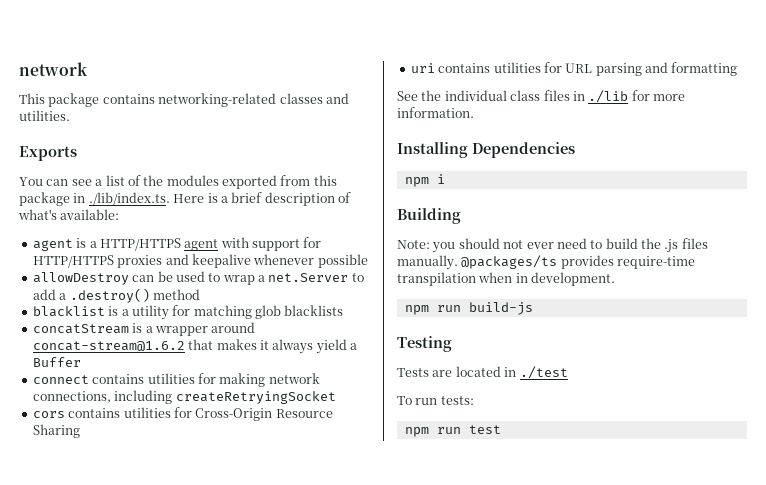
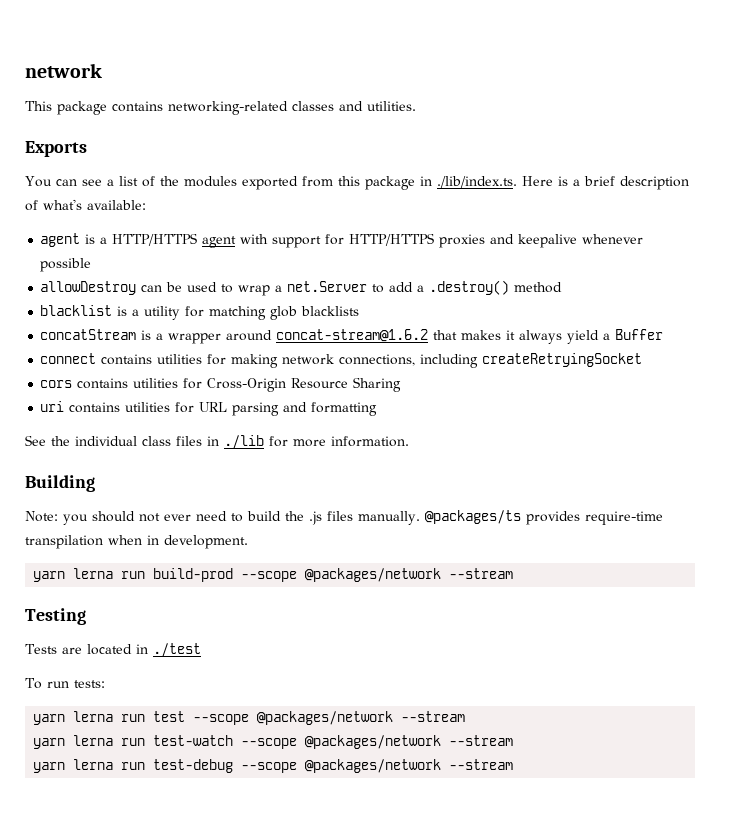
[397,142,575,158] [404,174,445,187] // Installing Dependencies // npm i -> (409, 441) none
[404,302,533,315] npm run build-js -> [33,568,514,582] yarn lerna run build-prod --scope @packages/network --stream
[404,425,501,437] npm run test -> [33,711,466,725] [33,735,514,749] [33,759,514,773] yarn lerna run test --scope @packages/network --stream // yarn lerna run test-watch --scope @packages/network --stream // yarn lerna run test-debug --scope @packages/network --stream

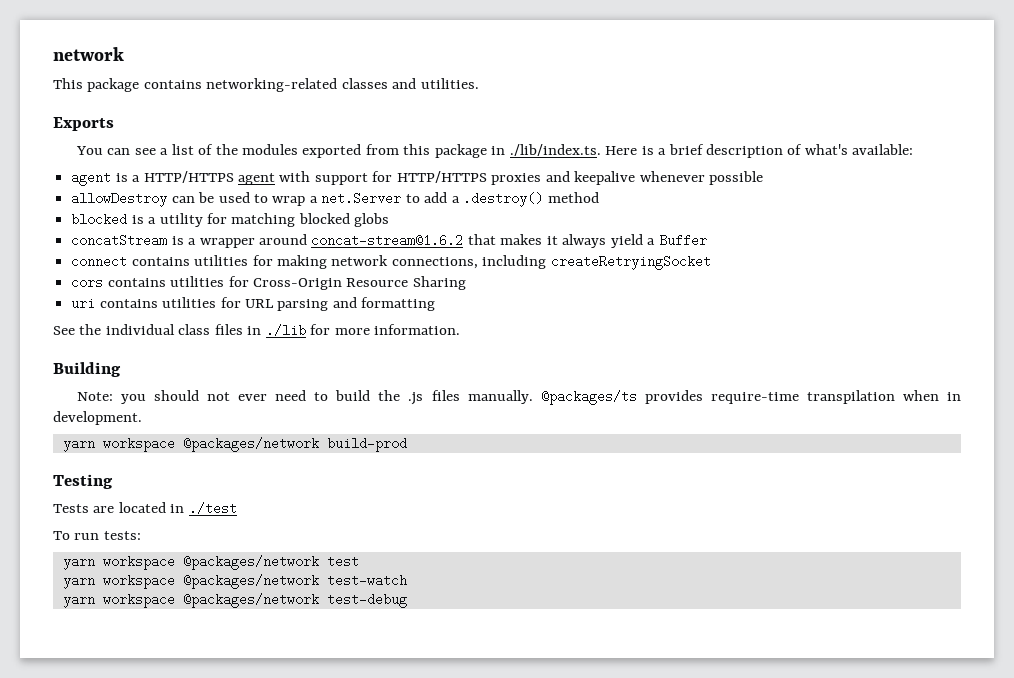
[40,305,113,316] blacklist -> [71,213,128,226] blocked
[270,306,360,320] glob blacklists -> [298,213,390,227] blocked globs
[73,568,146,579] lerna run -> [102,437,319,452] workspace @packages/network
[241,568,514,582] --scope @packages/network --stream -> (407, 444) none
[73,711,146,722] lerna run -> [102,555,319,570] workspace @packages/network
[193,711,466,725] [33,735,146,749] --scope @packages/network --stream // yarn lerna run -> [62,574,319,589] // yarn workspace @packages/network
[241,735,514,749] [33,759,514,773] --scope @packages/network --stream // yarn lerna run test-debug --scope @packages/network --stream -> [62,593,407,608] // yarn workspace @packages/network test-debug

